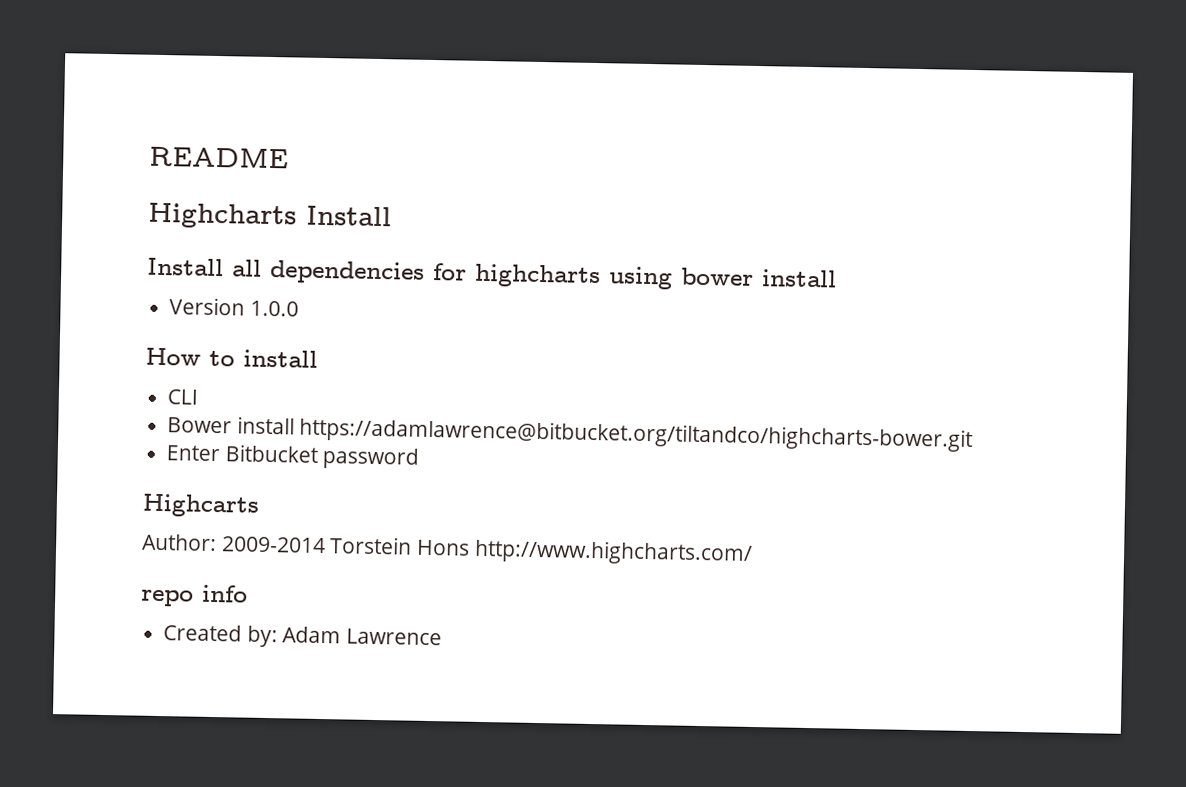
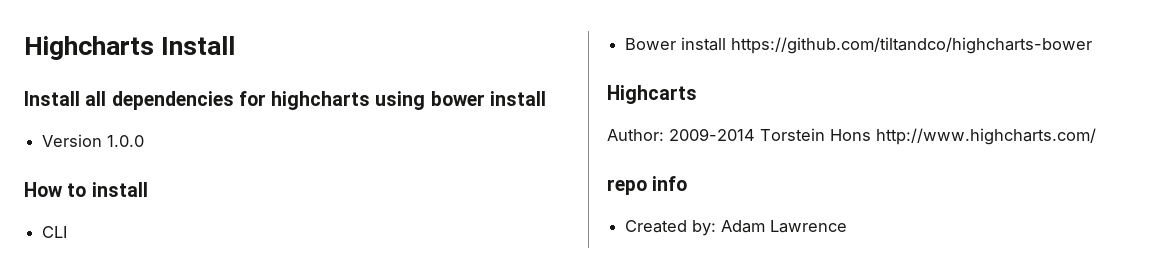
[149,146,289,169] README // -> (24, 48) none
[299,417,974,453] [166,444,420,470] https://adamlawrence@bitbucket.org/tiltandco/highcharts-bower.git // Enter Bitbucket password -> [731,37,1093,54] https://github.com/tiltandco/highcharts-bower

